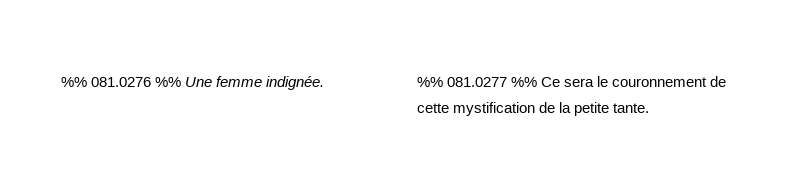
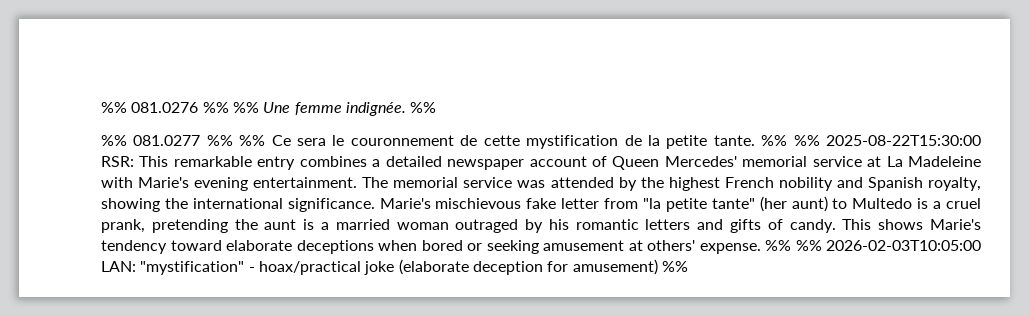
(182, 82) none -> [232,102,259,113] %%
(325, 83) none -> [410,102,437,113] %%
(538, 82) none -> [239,135,266,146] %%
(650, 108) none -> [761,135,981,146] [101,156,981,170] [101,177,981,191] [101,196,982,212] [101,219,981,233] [101,240,981,254] [101,259,688,275] %% %% 2025-08-22T15:30:00 RSR: This remarkable entry combines a detailed newspaper account of Queen Mercedes' memorial service at La Madeleine with Marie's evening entertainment. The memorial service was attended by the highest French nobility and Spanish royalty, showing the international significance. Marie's mischievous fake letter from "la petite tante" (her aunt) to Multedo is a cruel prank, pretending the aunt is a married woman outraged by his romantic letters and gifts of candy. This shows Marie's tendency toward elaborate deceptions when bored or seeking amusement at others' expense. %% %% 2026-02-03T10:05:00 LAN: "mystification" - hoax/practical joke (elaborate deception for amusement) %%

